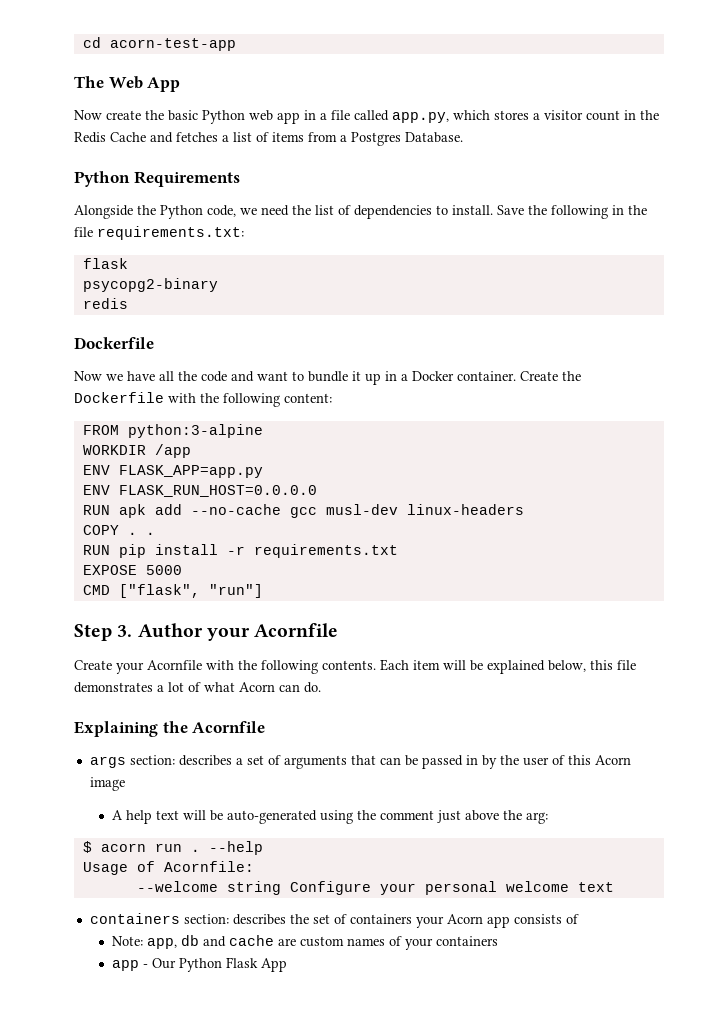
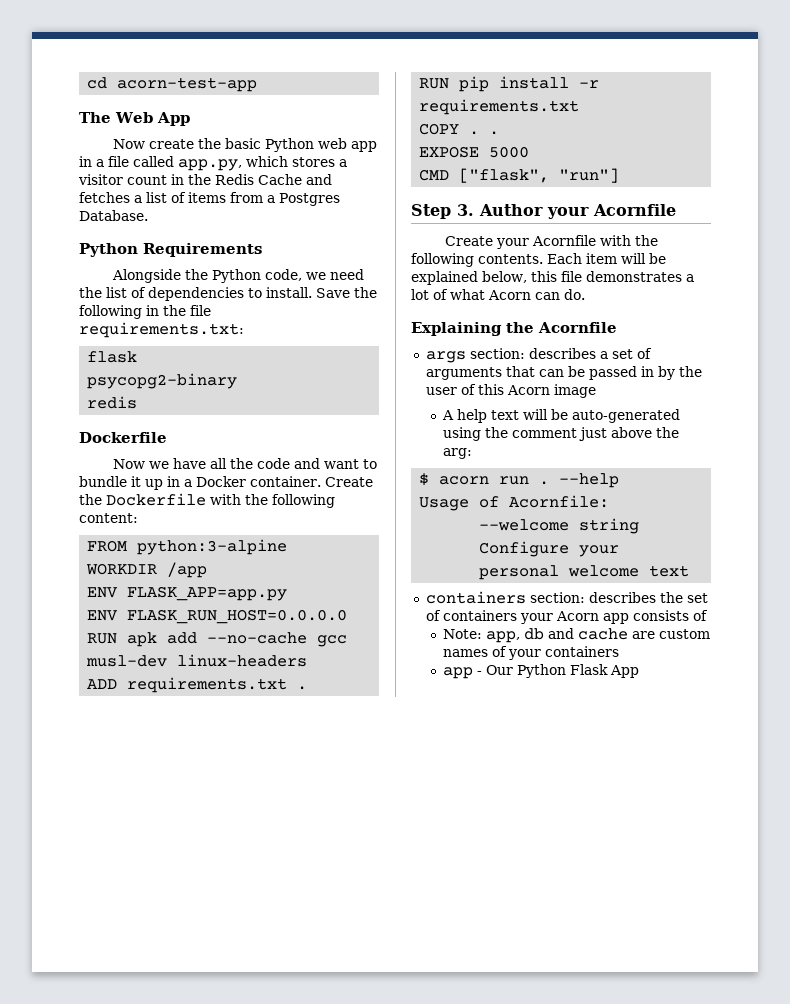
[82,525,137,535] COPY . -> [87,677,288,693] ADD requirements.txt
(398, 551) none -> [419,123,500,135] // COPY . .

